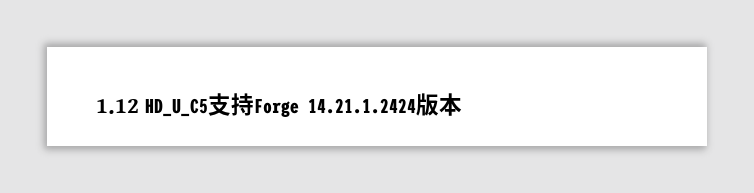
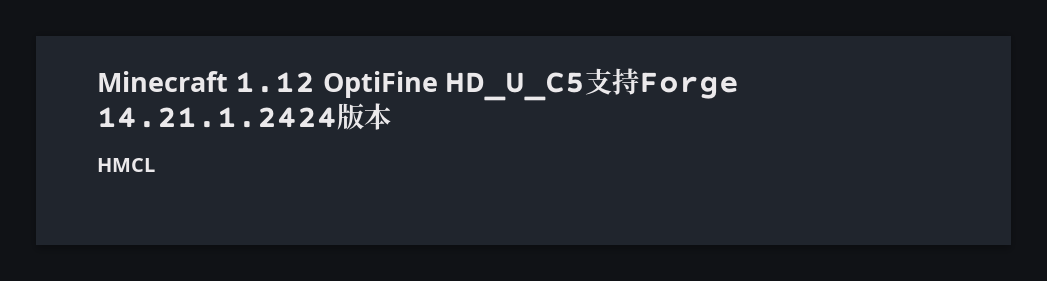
[96,99,139,114] 1.12 -> [97,71,438,98] Minecraft 1.12 OptiFine
(463, 104) none -> [97,158,155,172] // HMCL

